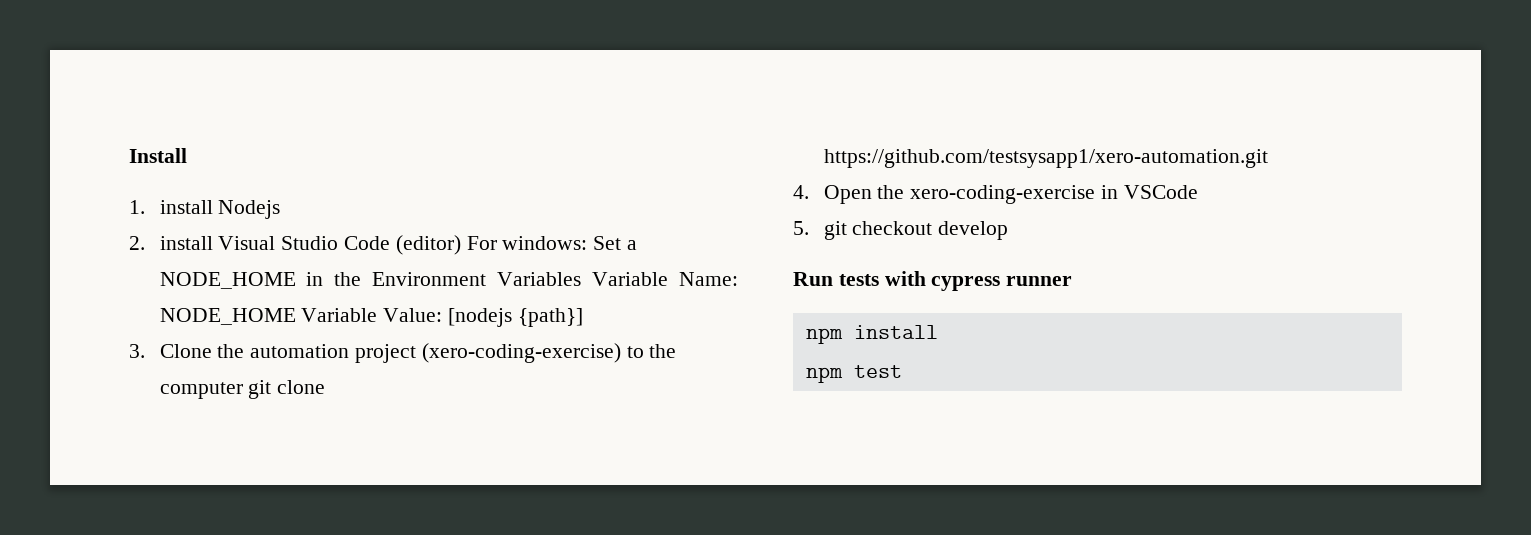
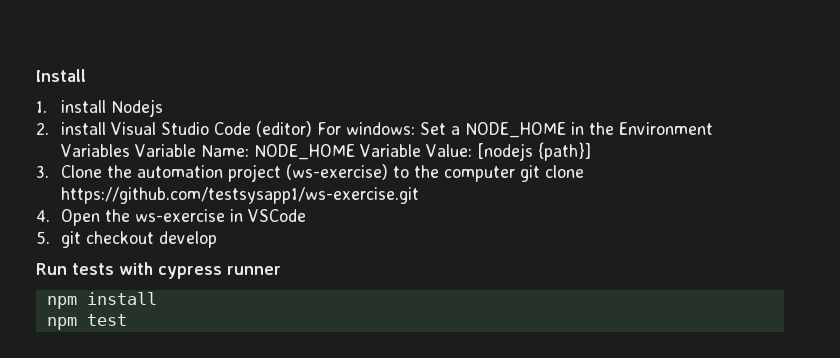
[421,343,621,363] (xero-coding-exercise) -> [285,164,388,180] (ws-exercise)
[823,149,1268,168] https://github.com/testsysapp1/xero-automation.git -> [60,187,419,204] https://github.com/testsysapp1/ws-exercise.git
[910,185,1096,204] xero-coding-exercise -> [134,209,225,222] ws-exercise

